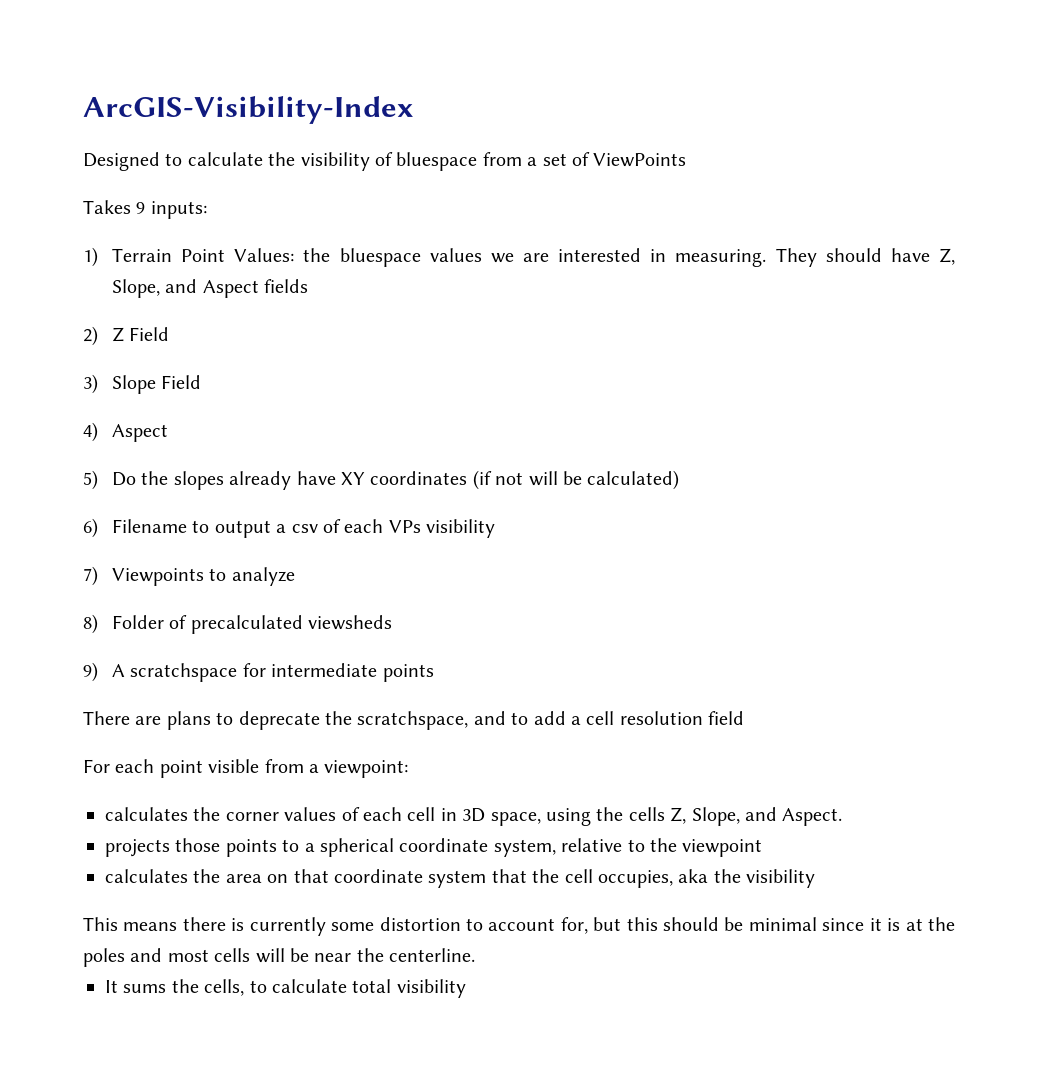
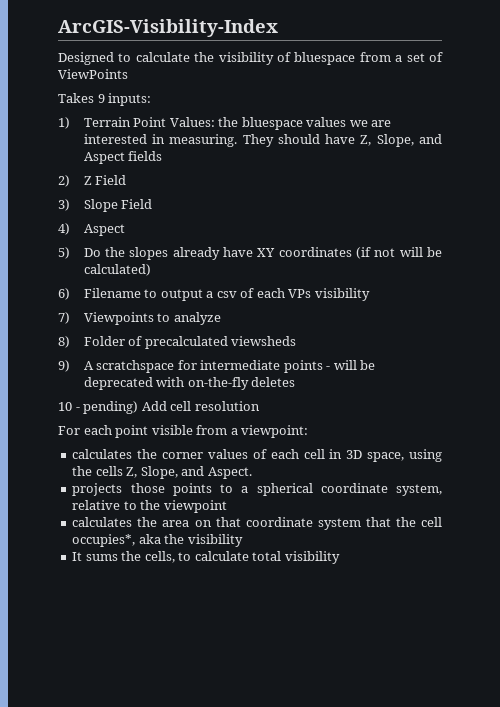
[83,711,581,730] // There are plans to deprecate the scratchspace, and to add a -> [326,360,376,370] [83,377,296,390] [58,401,167,414] - will be deprecated with on-the-fly deletes // 10 - pending) Add
[708,711,745,725] field -> (260, 406) none
[597,870,673,888] occupies, -> [72,534,136,547] occupies*,
[83,917,956,936] [83,948,476,967] // This means there is currently some distortion to account for, but this should be minimal since it is at the poles and most cells will be near the centerline. -> (243, 540) none

